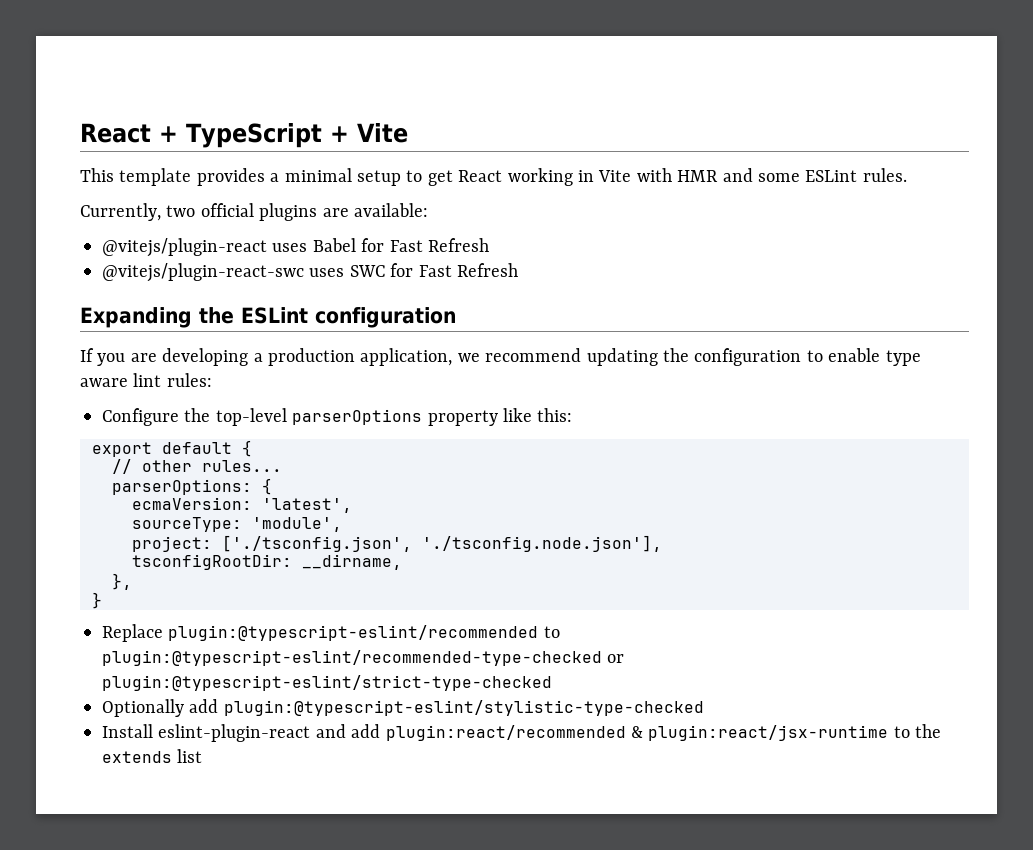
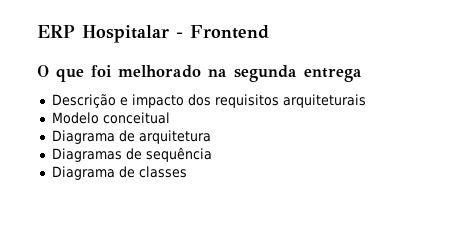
[80,123,408,148] [80,168,907,186] [80,203,428,221] [102,238,489,257] [102,263,518,282] [80,307,456,328] [80,348,921,366] [80,373,212,387] [102,408,573,426] [92,440,252,457] [112,459,282,474] [112,478,272,495] [132,497,352,513] [132,517,342,532] [132,535,662,552] [132,554,402,570] [112,573,132,590] [92,592,102,609] [102,624,560,642] [102,650,625,666] [102,675,552,691] [102,699,704,717] [102,724,942,742] [102,749,203,763] React + TypeScript + Vite // This template provides a minimal setup to get React working in Vite with HMR and some ESLint rules. // Currently, two official plugins are available: // @vitejs/plugin-react uses Babel for Fast Refresh // @vitejs/plugin-react-swc uses SWC for Fast Refresh // Expanding the ESLint configuration // If you are developing a production application, we recommend updating the configuration to enable type aware lint rules: // Configure the top-level parserOptions property like this: // export default { // // other rules... // parserOptions: { // ecmaVersion: 'latest', // sourceType: 'module', // project: ['./tsconfig.json', './tsconfig.node.json'], // tsconfigRootDir: __dirname, // }, // } // Replace plugin:@typescript-eslint/recommended to plugin:@typescript-eslint/recommended-type-checked or plugin:@typescript-eslint/strict-type-checked // Optionally add plugin:@typescript-eslint/stylistic-type-checked // Install eslint-plugin-react and add plugin:react/recommended & plugin:react/jsx-runtime to the extends list -> [37,25,269,43] [37,65,362,82] [51,94,366,108] [51,112,170,124] [51,130,211,144] [51,147,212,162] [51,166,187,180] ERP Hospitalar - Frontend // O que foi melhorado na segunda entrega // Descrição e impacto dos requisitos arquiteturais // Modelo conceitual // Diagrama de arquitetura // Diagramas de sequência // Diagrama de classes

